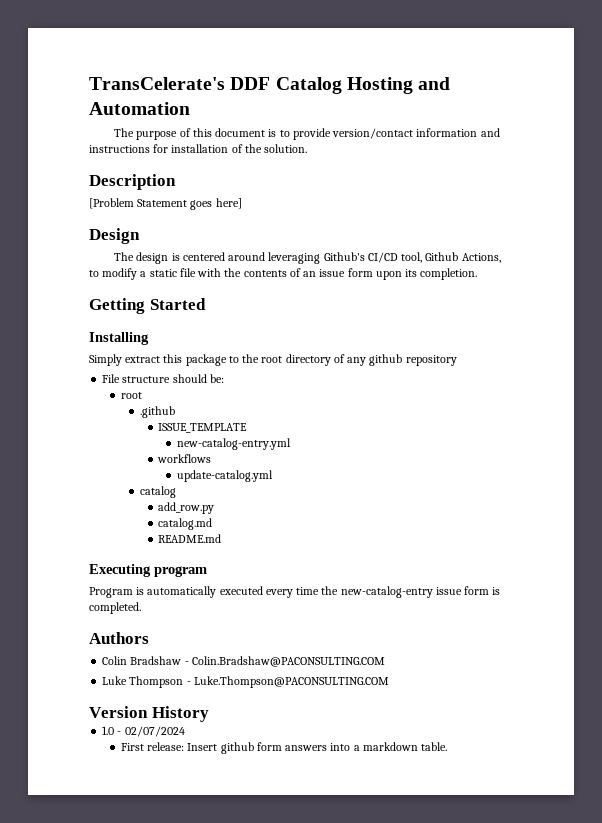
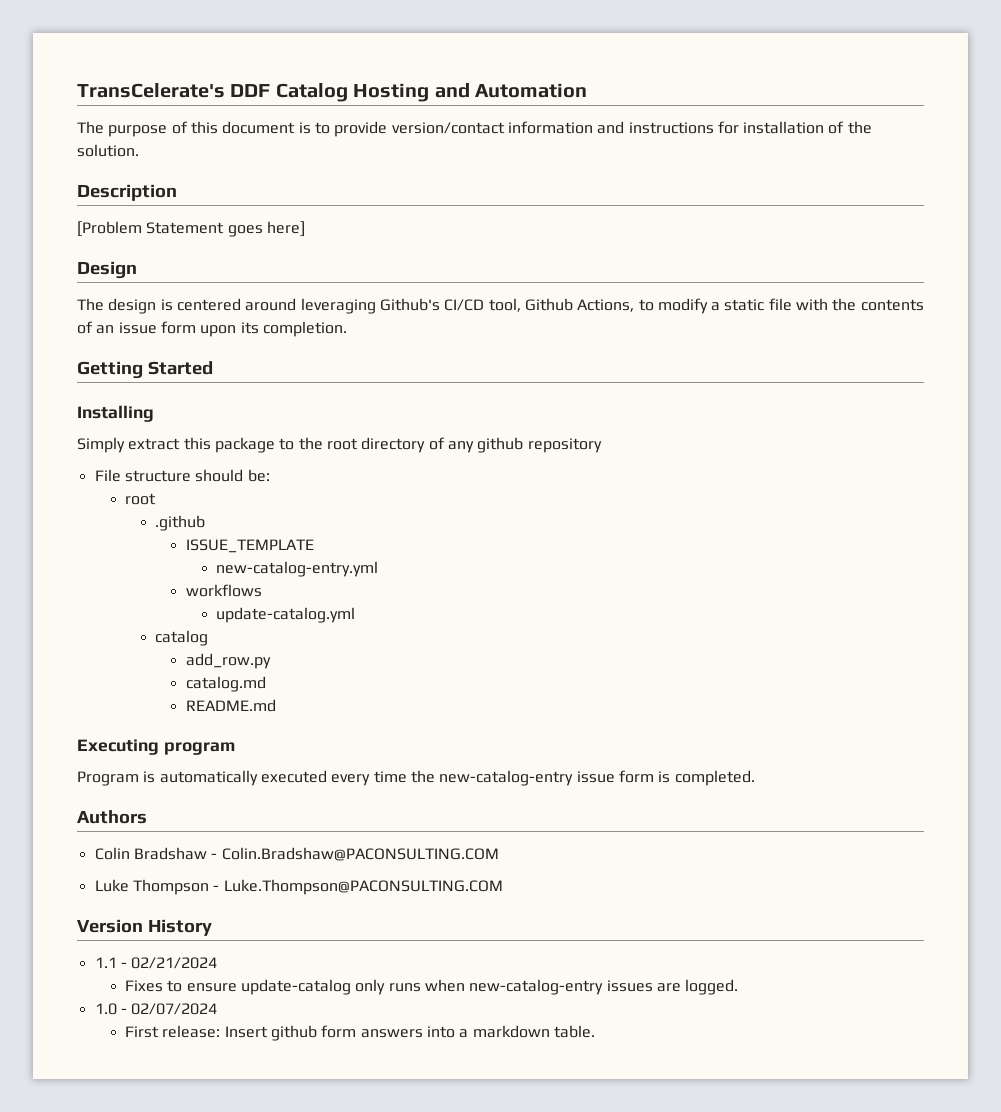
(209, 714) none -> [94,957,218,969] [125,979,739,995] // 1.1 - 02/21/2024 // Fixes to ensure update-catalog only runs when new-catalog-entry issues are logged.

